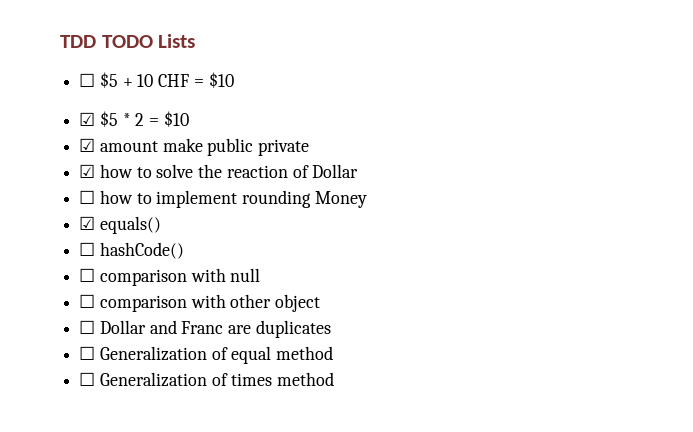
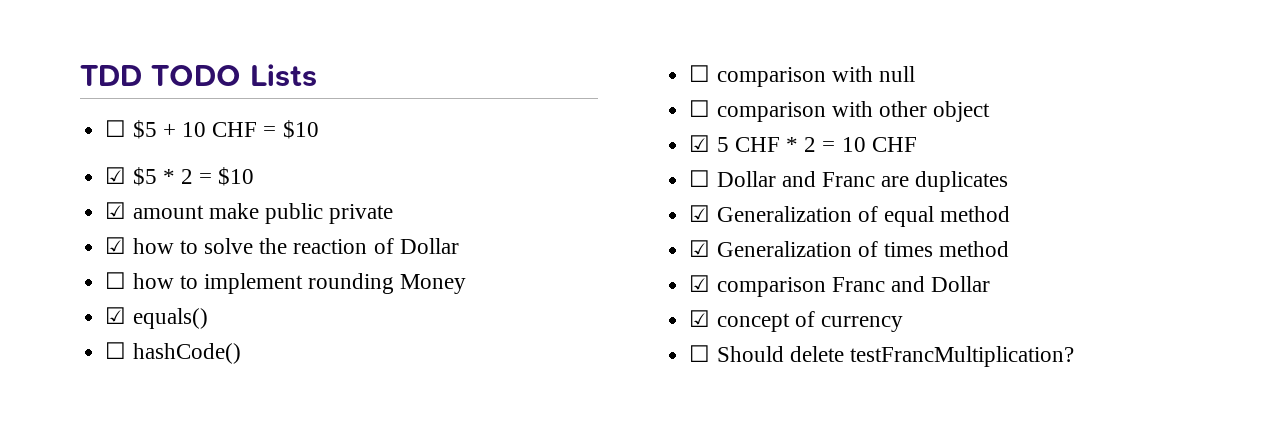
(321, 303) none -> [689,135,917,152] // ☑ 5 CHF * 2 = 10 CHF
[79,346,96,360] ☐ -> [689,205,711,222] ☑
[79,372,96,386] ☐ -> [689,240,711,257] ☑
(335, 379) none -> [689,275,991,297] [689,310,903,332] [689,345,1074,367] // ☑ comparison Franc and Dollar // ☑ concept of currency // ☐ Should delete testFrancMultiplication?

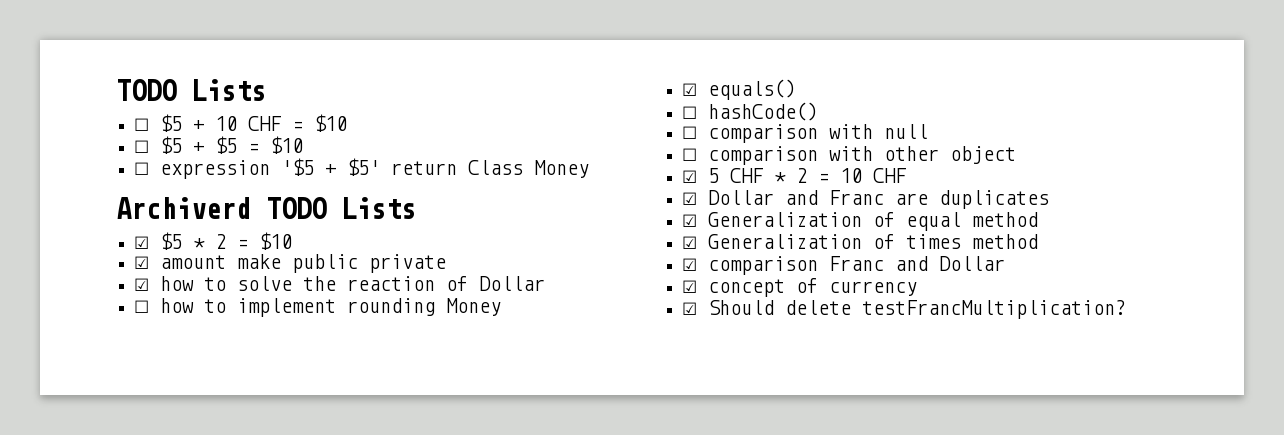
[80,65,142,86] TDD -> (116, 90) none
(319, 129) none -> [134,136,304,154] [134,158,590,179] [116,197,416,219] // ☐ $5 + $5 = $10 // ☐ expression '$5 + $5' return Class Money // Archiverd TODO Lists
[689,170,711,187] ☐ -> [682,192,698,205] ☑
[689,345,711,362] ☐ -> [682,302,698,315] ☑

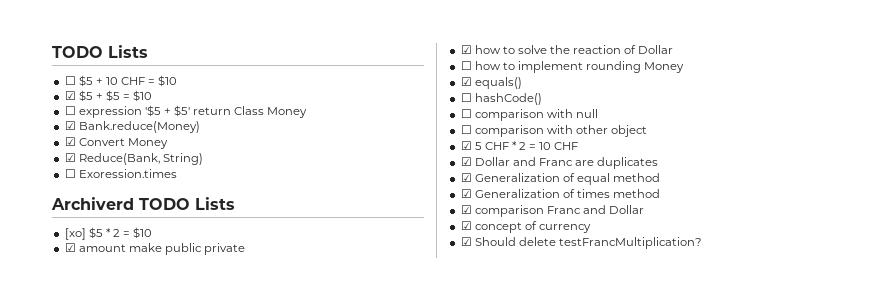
[134,140,150,153] ☐ -> [64,91,76,100] ☑
(590, 169) none -> [64,121,200,133] [64,137,168,149] [64,153,203,165] [64,169,177,178] // ☑ Bank.reduce(Money) // ☑ Convert Money // ☑ Reduce(Bank, String) // ☐ Exoression.times
[134,236,150,249] ☑ -> [64,228,86,240] [xo]

